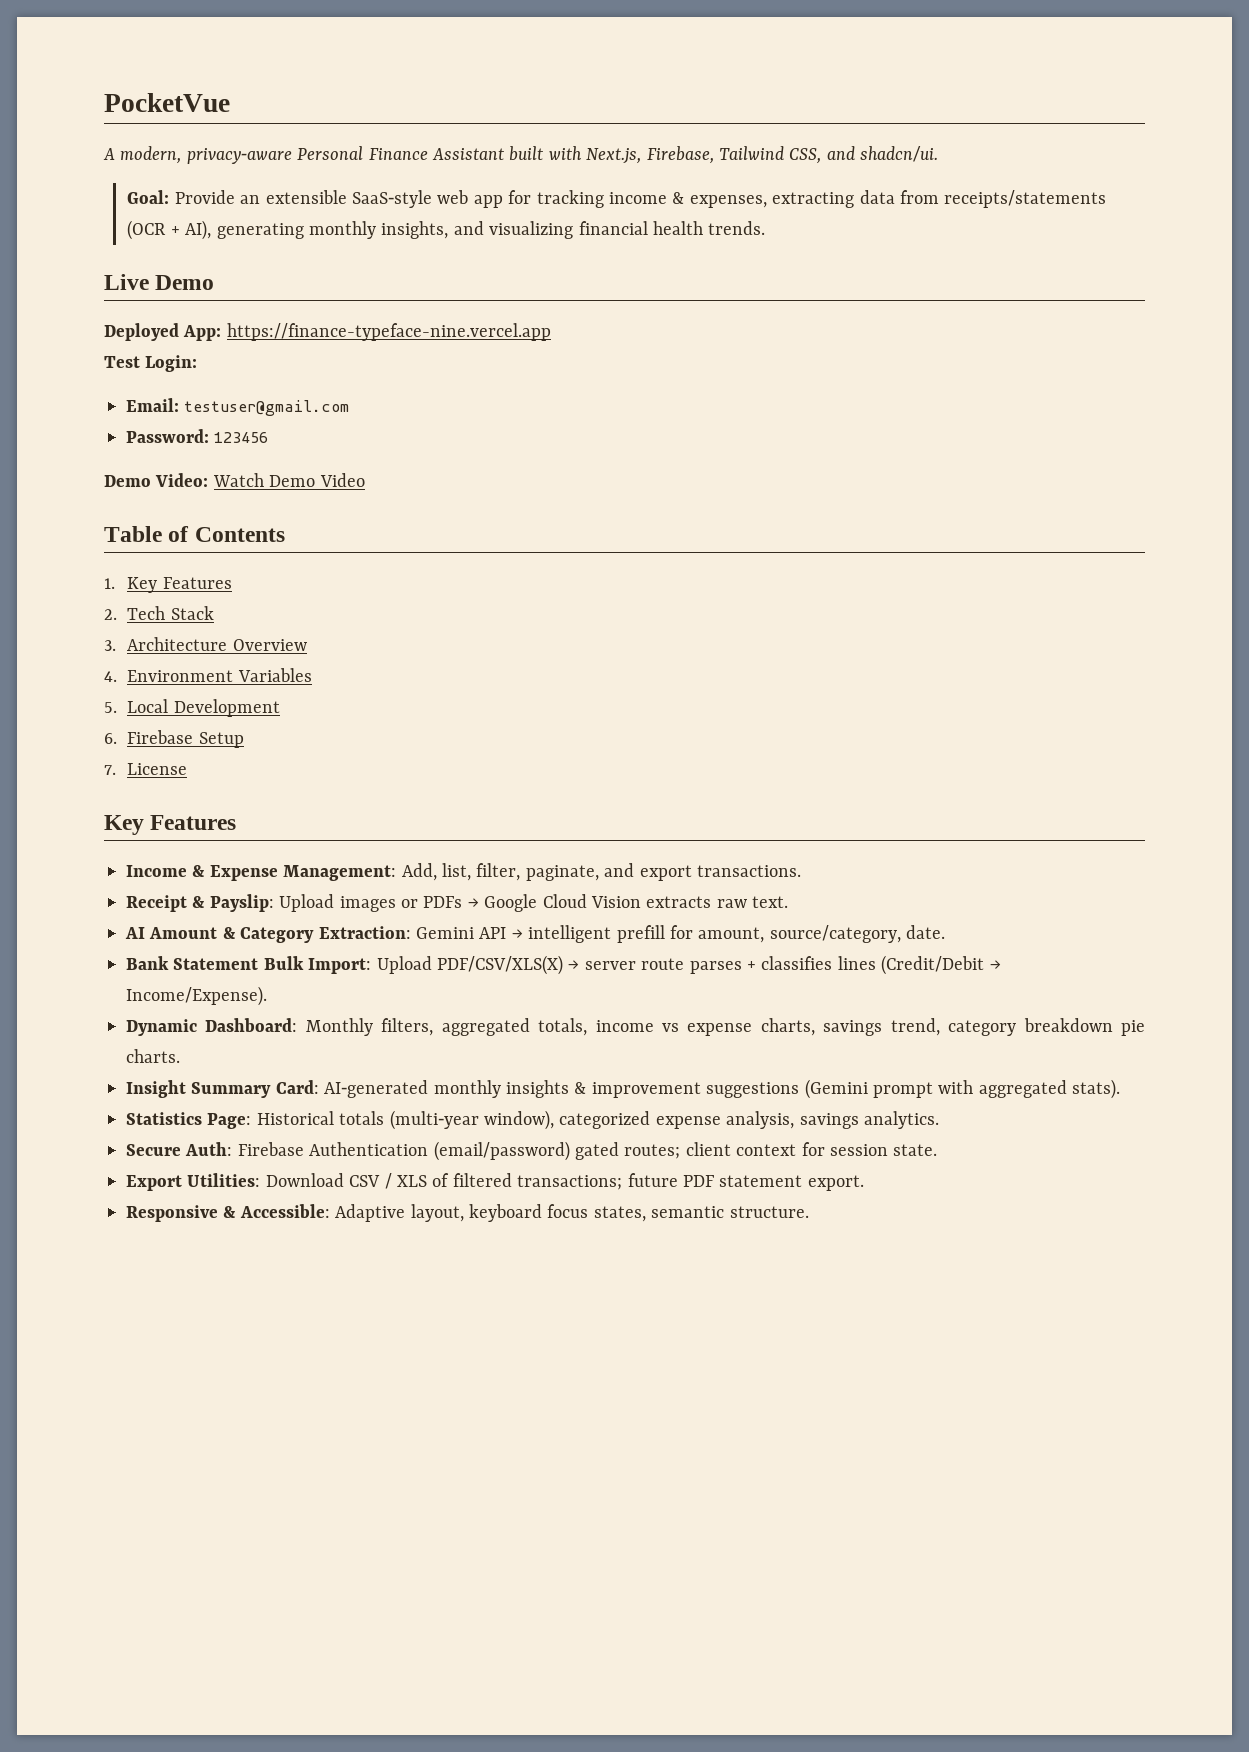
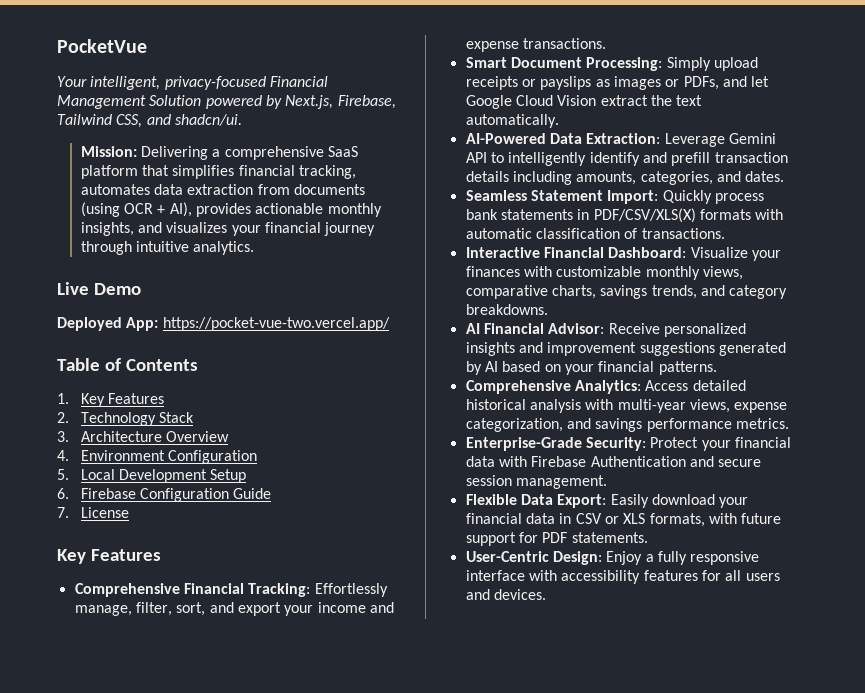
[103,146,582,164] A modern, privacy‑aware Personal Finance Assistant built with -> [57,76,328,90] [57,95,282,109] Your intelligent, privacy-focused Financial Management Solution powered by
[127,190,1107,208] [127,220,766,240] [104,274,215,290] [104,323,551,341] [104,355,198,372] [126,398,350,416] [126,429,269,443] [104,473,365,487] Goal: Provide an extensible SaaS‑style web app for tracking income & expenses, extracting data from receipts/statements (OCR + AI), generating monthly insights, and visualizing financial health trends. // Live Demo // Deployed App: https://finance-typeface-nine.vercel.app // Test Login: // Email: testuser@gmail.com // Password: 123456 // Demo Video: Watch Demo Video -> [80,146,359,160] [80,165,357,179] [80,184,366,195] [80,202,382,217] [80,222,376,236] [80,241,255,255] [57,282,141,295] [57,317,390,331] Mission: Delivering a comprehensive SaaS platform that simplifies financial tracking, automates data extraction from documents (using OCR + AI), provides actionable monthly insights, and visualizes your financial journey through intuitive analytics. // Live Demo // Deployed App: https://pocket-vue-two.vercel.app/
[127,606,166,620] Tech -> [80,412,156,426] Technology
[237,668,312,682] Variables -> [168,450,258,464] Configuration
(280, 708) none -> [210,469,247,483] Setup
[198,732,244,748] Setup -> [140,488,272,502] Configuration Guide
[126,863,801,881] [126,894,789,912] [125,925,946,943] [126,955,1001,975] [126,986,267,1006] [126,1018,1146,1036] [126,1049,180,1063] [126,1079,1121,1099] [126,1110,939,1130] [126,1141,938,1161] [126,1173,864,1191] [126,1204,809,1222] Income & Expense Management: Add, list, filter, paginate, and export transactions. // Receipt & Payslip: Upload images or PDFs → Google Cloud Vision extracts raw text. // AI Amount & Category Extraction: Gemini API → intelligent prefill for amount, source/category, date. // Bank Statement Bulk Import: Upload PDF/CSV/XLS(X) → server route parses + classifies lines (Credit/Debit → Income/Expense). // Dynamic Dashboard: Monthly filters, aggregated totals, income vs expense charts, savings trend, category breakdown pie charts. // Insight Summary Card: AI‑generated monthly insights & improvement suggestions (Gemini prompt with aggregated stats). // Statistics Page: Historical totals (multi‑year window), categorized expense analysis, savings analytics. // Secure Auth: Firebase Authentication (email/password) gated routes; client context for session state. // Export Utilities: Download CSV / XLS of filtered transactions; future PDF statement export. // Responsive & Accessible: Adaptive layout, keyboard focus states, semantic structure. -> [74,583,388,597] [74,602,394,616] [465,38,606,52] [465,57,758,71] [465,76,770,90] [465,95,703,109] [465,114,559,128] [465,133,776,147] [465,152,788,166] [465,171,785,185] [465,190,764,204] [465,208,784,223] [465,228,725,239] [465,247,781,261] [465,266,743,280] [465,285,788,299] [465,304,548,315] [465,323,746,337] [465,342,786,356] [465,361,717,375] [465,380,746,394] [465,399,788,413] [465,418,789,432] [465,437,791,451] [465,456,762,467] [465,475,607,489] [465,494,749,508] [465,513,782,527] [465,532,648,546] [465,551,760,565] [465,570,780,584] [465,589,546,600] Comprehensive Financial Tracking: Effortlessly manage, filter, sort, and export your income and expense transactions. // Smart Document Processing: Simply upload receipts or payslips as images or PDFs, and let Google Cloud Vision extract the text automatically. // AI-Powered Data Extraction: Leverage Gemini API to intelligently identify and prefill transaction details including amounts, categories, and dates. // Seamless Statement Import: Quickly process bank statements in PDF/CSV/XLS(X) formats with automatic classification of transactions. // Interactive Financial Dashboard: Visualize your finances with customizable monthly views, comparative charts, savings trends, and category breakdowns. // AI Financial Advisor: Receive personalized insights and improvement suggestions generated by AI based on your financial patterns. // Comprehensive Analytics: Access detailed historical analysis with multi-year views, expense categorization, and savings performance metrics. // Enterprise-Grade Security: Protect your financial data with Firebase Authentication and secure session management. // Flexible Data Export: Easily download your financial data in CSV or XLS formats, with future support for PDF statements. // User-Centric Design: Enjoy a fully responsive interface with accessibility features for all users and devices.

